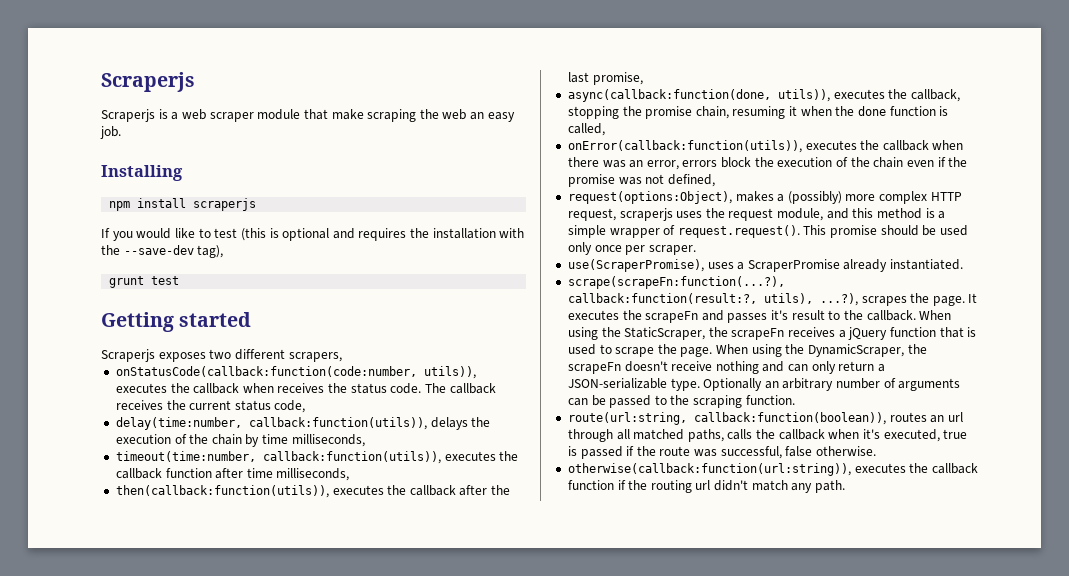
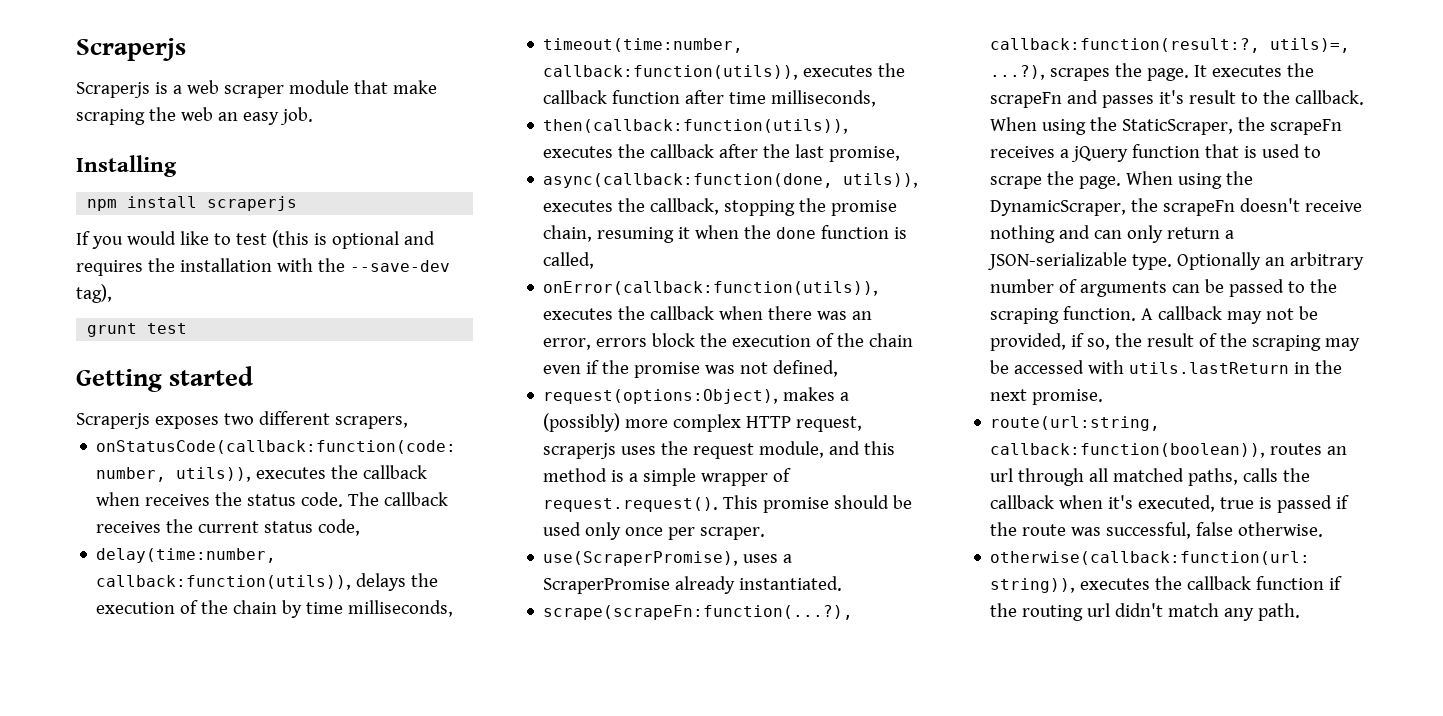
[763,293,813,304] utils), -> [1270,38,1351,53] utils)=,
(795, 400) none -> [1141,306,1319,324] [990,333,1361,351] [990,360,1343,374] [990,389,1104,405] A callback may not be provided, if so, the result of the scraping may be accessed with utils.lastReturn in the next promise.

